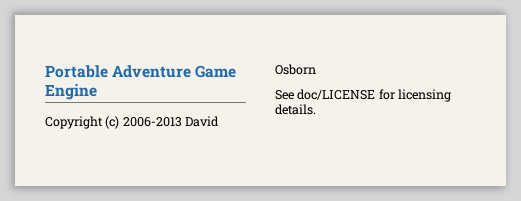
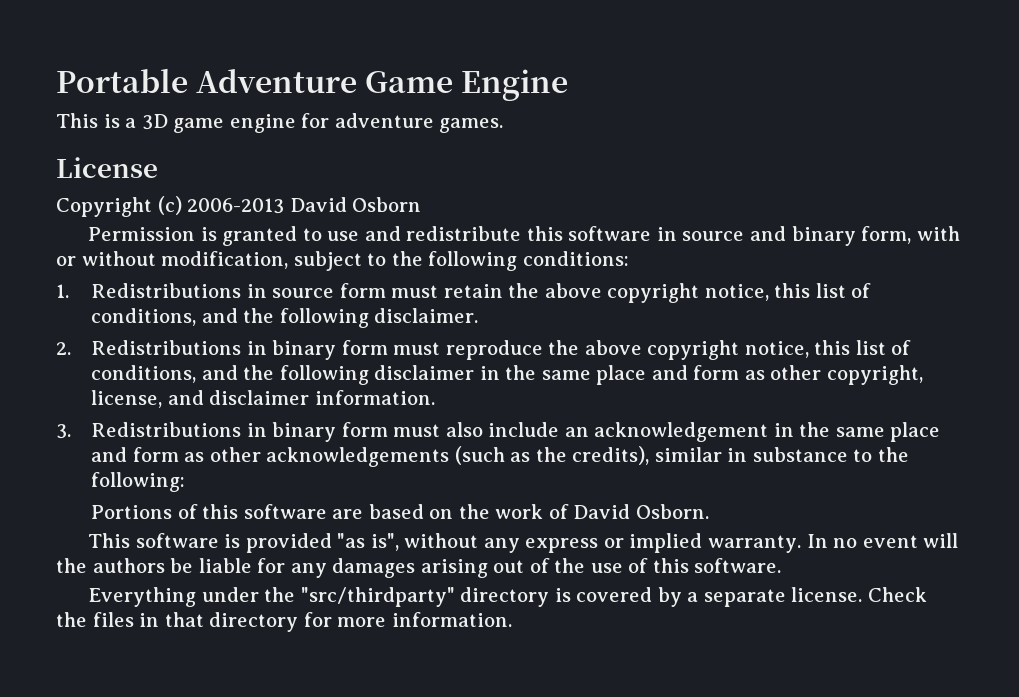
(97, 92) none -> [56,113,504,133] [56,157,158,178] // This is a 3D game engine for adventure games. // License
[275,89,452,102] [275,104,316,115] See doc/LICENSE for licensing details. -> [88,226,960,246] [56,251,629,271] [56,283,872,303] [90,308,479,328] [56,340,912,360] [90,365,923,385] [90,390,435,408] [56,422,941,442] [90,446,909,467] [90,472,185,492] [90,504,709,519] [88,533,959,553] [56,558,782,578] [88,587,928,607] [56,612,512,632] Permission is granted to use and redistribute this software in source and binary form, with or without modification, subject to the following conditions: // 1. Redistributions in source form must retain the above copyright notice, this list of conditions, and the following disclaimer. // 2. Redistributions in binary form must reproduce the above copyright notice, this list of conditions, and the following disclaimer in the same place and form as other copyright, license, and disclaimer information. // 3. Redistributions in binary form must also include an acknowledgement in the same place and form as other acknowledgements (such as the credits), similar in substance to the following: // Portions of this software are based on the work of David Osborn. // This software is provided "as is", without any express or implied warranty. In no event will the authors be liable for any damages arising out of the use of this software. // Everything under the "src/thirdparty" directory is covered by a separate license. Check the files in that directory for more information.

